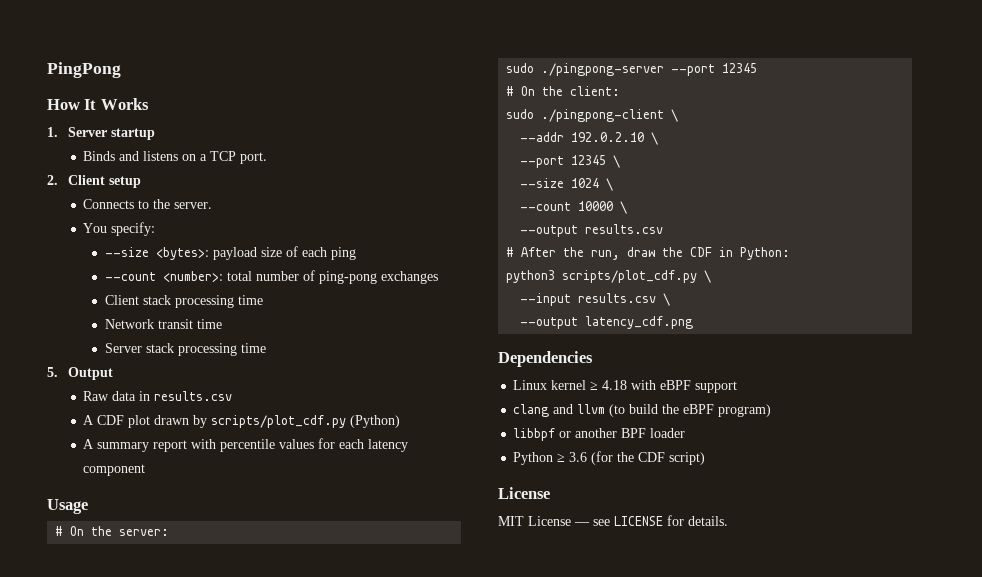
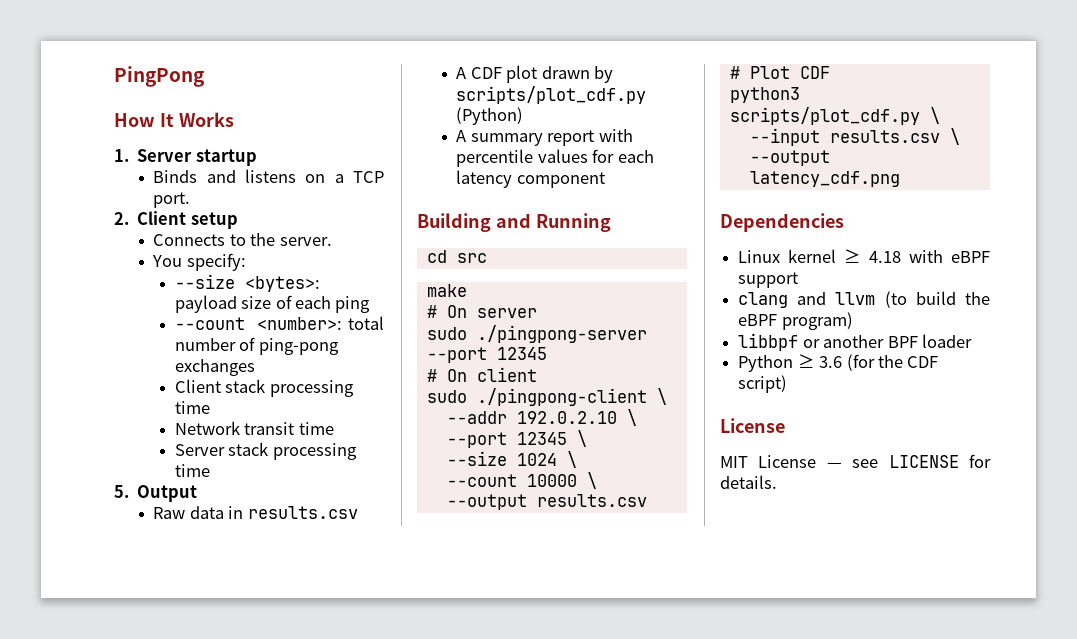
[47,499,88,514] [55,526,170,536] Usage // # On the server: -> [417,213,611,232] [426,250,487,263] [426,284,467,297] [426,305,537,318] Building and Running // cd src // make // # On server
[542,86,621,96] the client: -> [476,367,537,382] client
[521,247,791,260] After the run, draw the CDF in Python: -> [749,66,830,79] Plot CDF

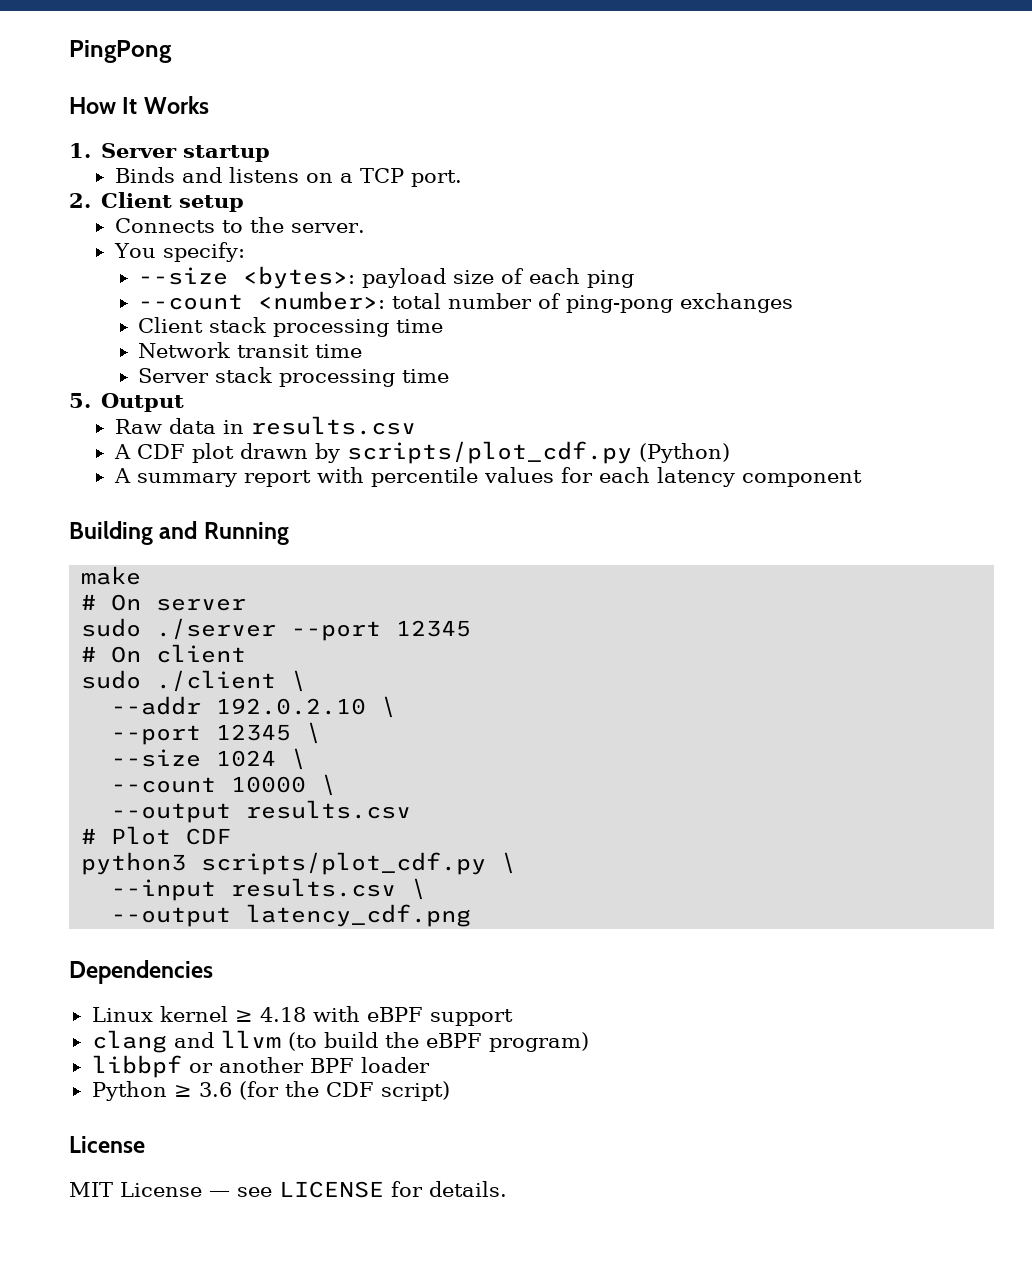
[426,250,487,263] // cd src -> (289, 533) none
[476,325,647,343] ./pingpong-server -> [156,618,277,640] ./server
[476,388,647,406] ./pingpong-client -> [156,670,277,692] ./client

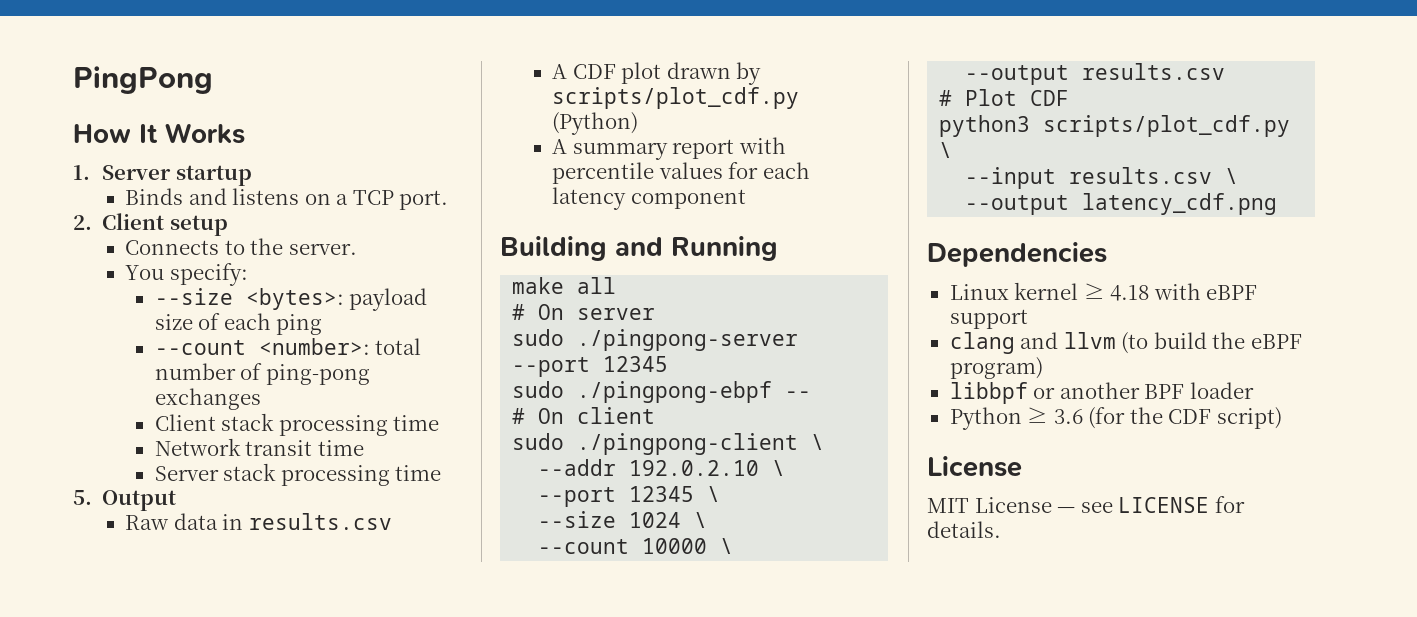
(142, 575) none -> [577,277,617,294] all
[156,618,472,641] ./server --port 12345 -> [577,329,799,351] [512,356,669,377] [512,381,812,403] ./pingpong-server --port 12345 // sudo ./pingpong-ebpf --
[156,670,277,692] ./client -> [577,433,799,455] ./pingpong-client

